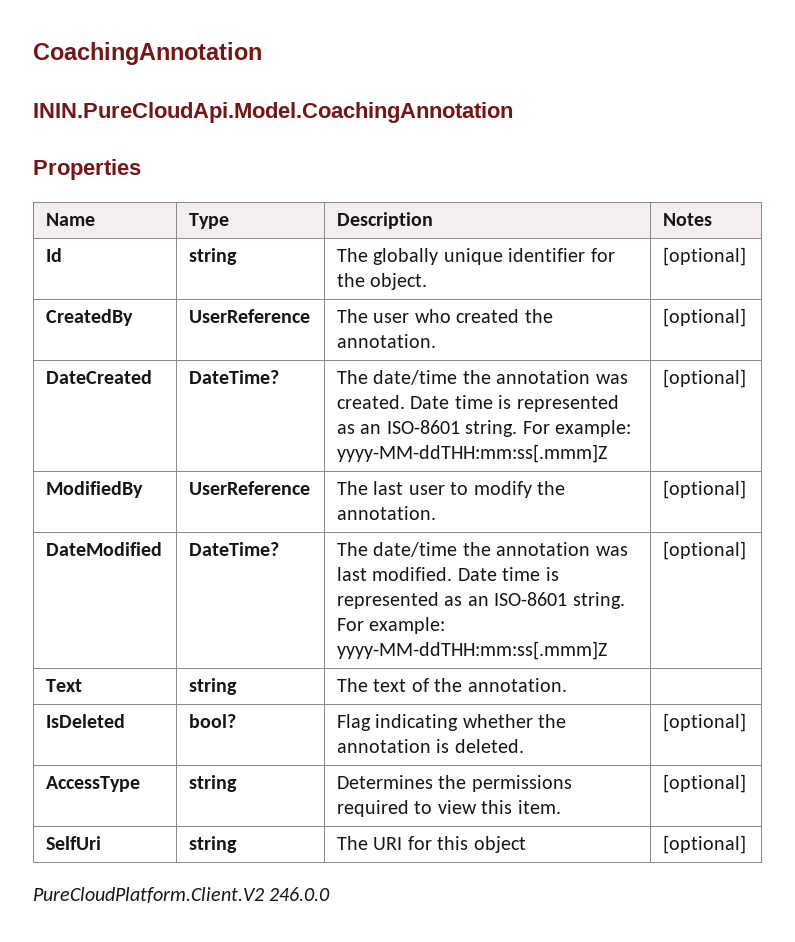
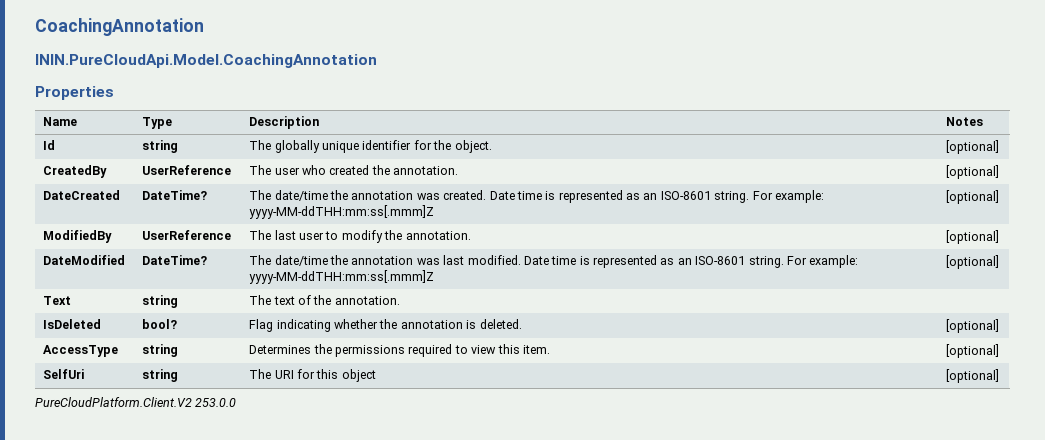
[269,887,331,901] 246.0.0 -> [195,398,237,407] 253.0.0

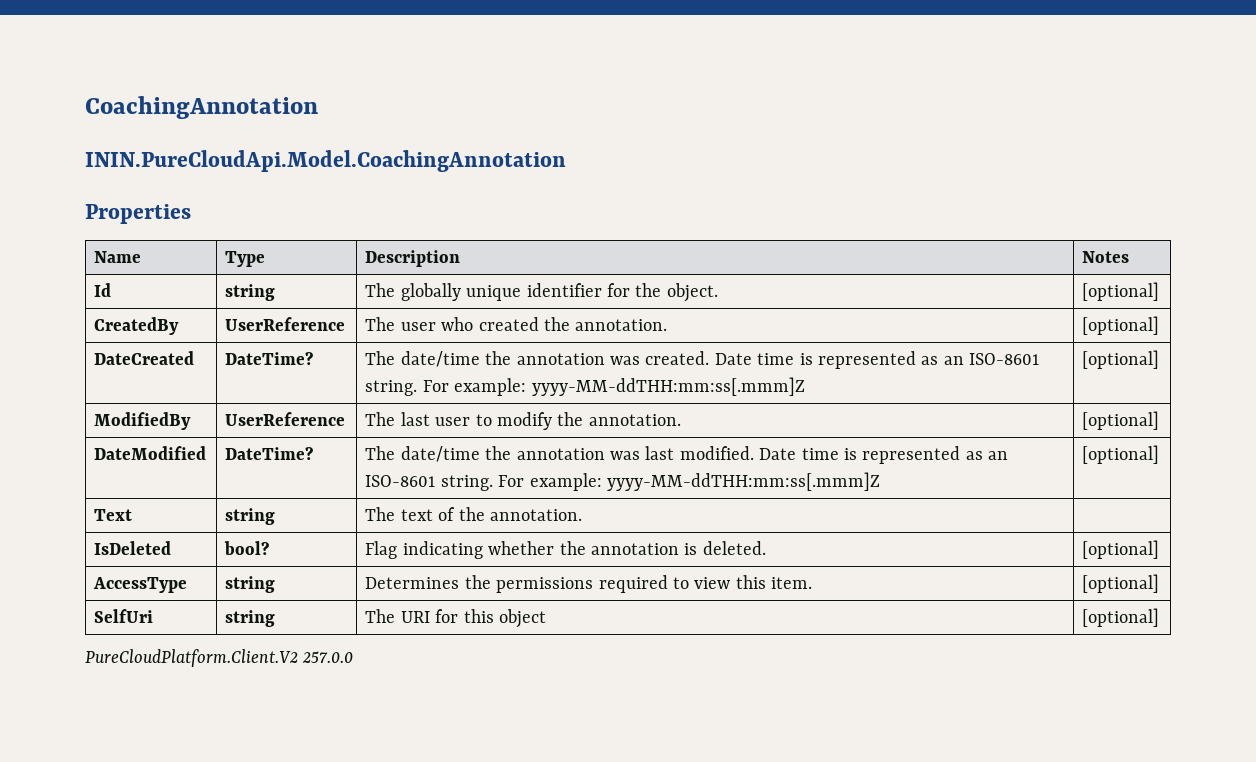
[195,398,237,407] 253.0.0 -> [302,651,354,663] 257.0.0

